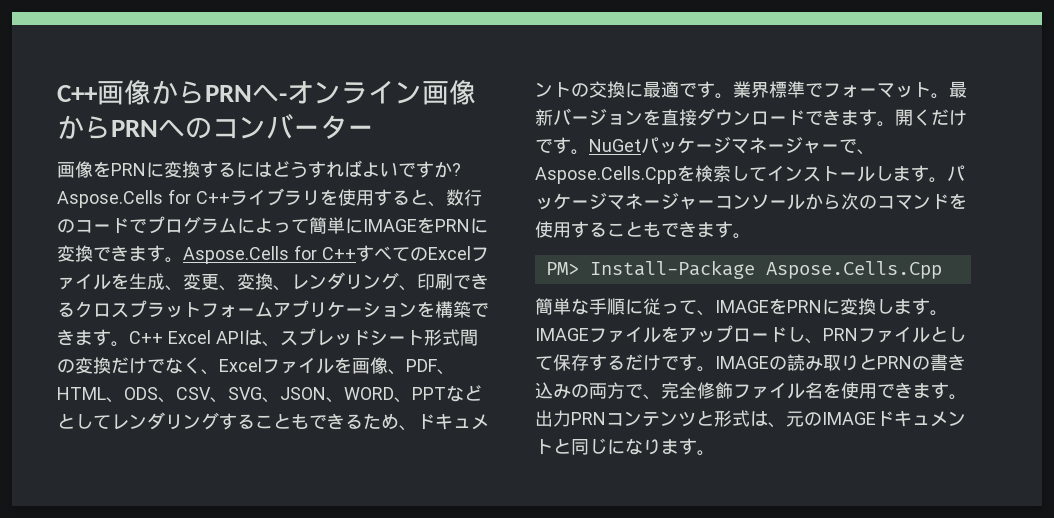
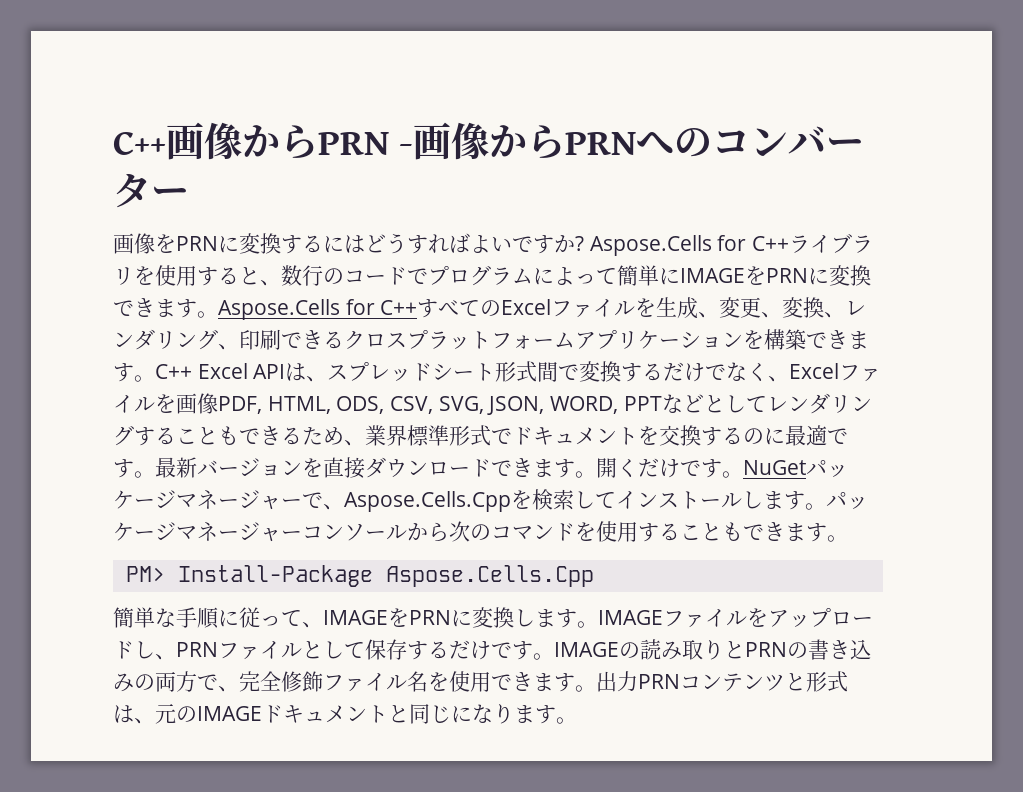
[252,80,422,104] へ-オンライン -> [399,144,414,155] -
[57,357,111,374] の変換 -> [558,361,664,382] で変換する
[388,359,455,375] [57,387,412,403] 、PDF、HTML、ODS、CSV、SVG、JSON、WORD、 -> [218,396,618,415] PDF, HTML, ODS, CSV, SVG, JSON, WORD,
[417,413,489,430] [535,81,931,99] ドキュメントの交換に最適です。業界標準でフォーマット -> [365,425,848,446] [113,459,134,478] 業界標準形式でドキュメントを交換するのに最適です

